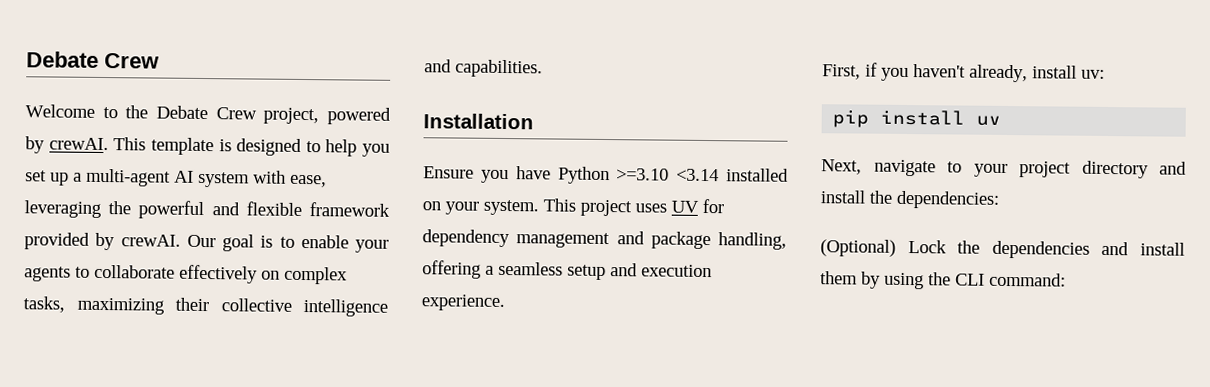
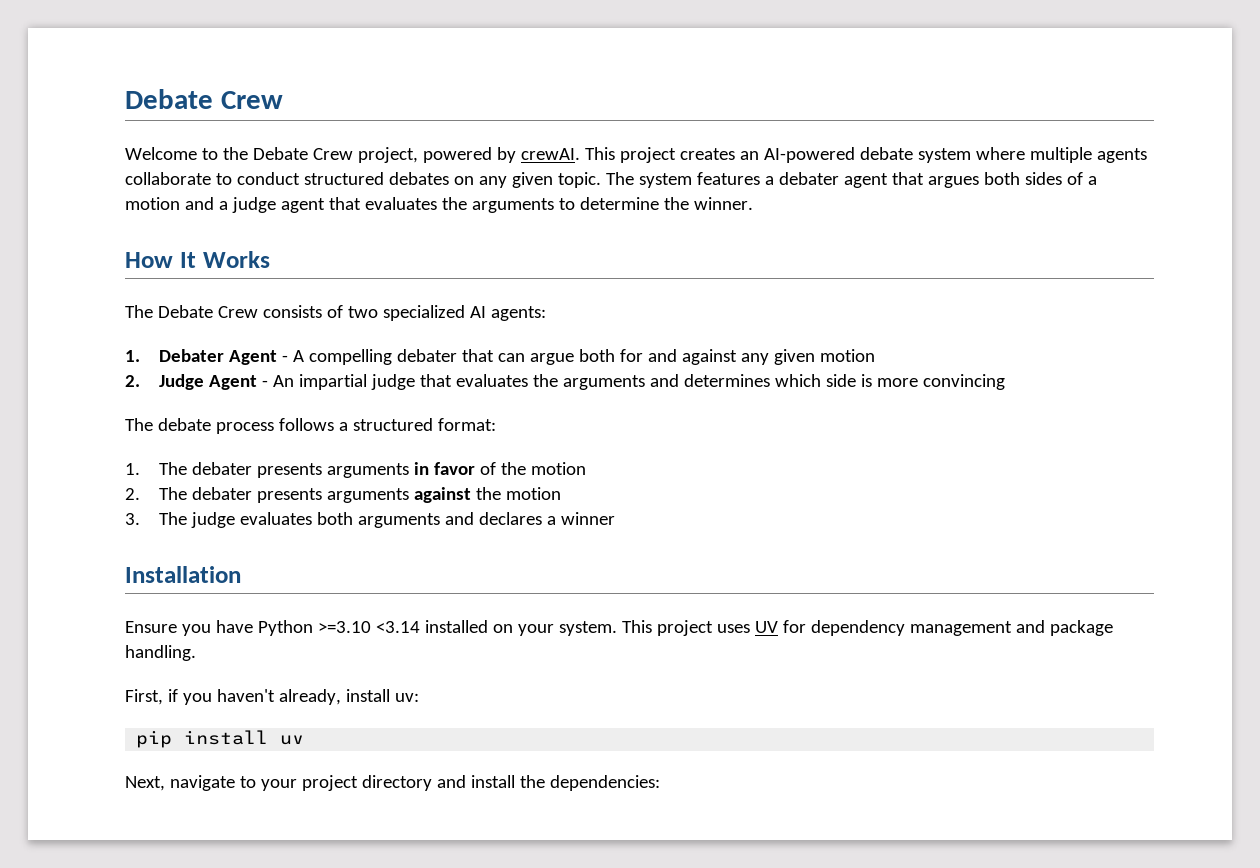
[150,137,390,157] [25,168,327,188] [24,200,390,220] [24,232,389,253] [24,264,348,285] [23,296,388,317] [424,59,543,78] template is designed to help you set up a multi-agent AI system with ease, leveraging the powerful and flexible framework provided by crewAI. Our goal is to enable your agents to collaborate effectively on complex tasks, maximizing their collective intelligence and capabilities. -> [619,147,1147,163] [125,172,1097,188] [125,197,753,213] [125,251,270,268] [125,305,546,321] [125,349,876,365] [125,374,1006,390] [125,418,496,434] [125,462,587,478] [125,487,562,503] [125,512,616,528] project creates an AI-powered debate system where multiple agents collaborate to conduct structured debates on any given topic. The system features a debater agent that argues both sides of a motion and a judge agent that evaluates the arguments to determine the winner. // How It Works // The Debate Crew consists of two specialized AI agents: // 1. Debater Agent - A compelling debater that can argue both for and against any given motion // 2. Judge Agent - An impartial judge that evaluates the arguments and determines which side is more convincing // The debate process follows a structured format: // 1. The debater presents arguments in favor of the motion // 2. The debater presents arguments against the motion // 3. The judge evaluates both arguments and declares a winner
[718,232,787,250] [422,260,712,281] [421,294,505,312] handling, offering a seamless setup and execution experience. -> [125,645,196,661] handling.
[820,239,1185,259] [820,271,1066,290] // (Optional) Lock the dependencies and install them by using the CLI command: -> (660, 783) none

